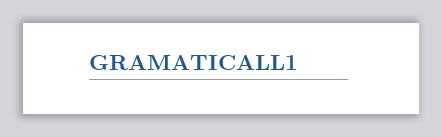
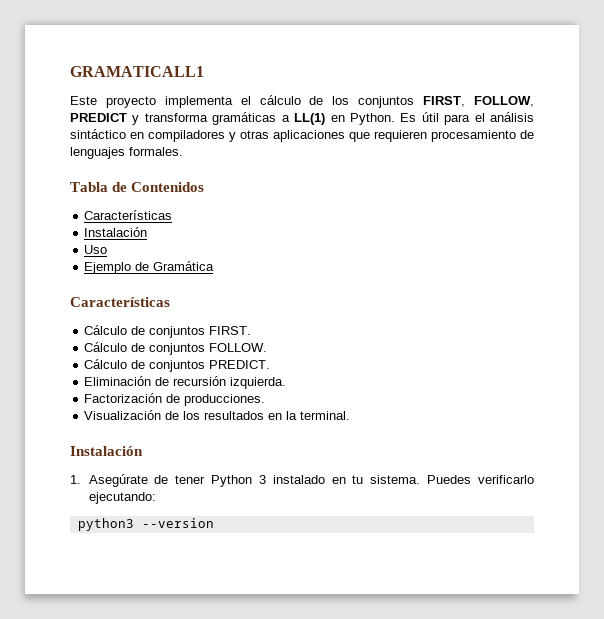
(298, 62) none -> [70,95,534,108] [70,112,534,125] [70,129,534,142] [70,147,183,159] [70,182,205,192] [84,210,173,220] [84,227,148,237] [84,245,108,254] [84,261,215,274] [70,297,170,307] [84,325,252,338] [84,342,268,355] [84,359,271,372] [84,376,287,389] [84,393,266,406] [84,410,351,420] [70,446,143,456] [70,474,534,487] [88,492,156,504] [77,518,214,531] // Este proyecto implementa el cálculo de los conjuntos FIRST, FOLLOW, PREDICT y transforma gramáticas a LL(1) en Python. Es útil para el análisis sintáctico en compiladores y otras aplicaciones que requieren procesamiento de lenguajes formales. // Tabla de Contenidos // Características // Instalación // Uso // Ejemplo de Gramática // Características // Cálculo de conjuntos FIRST. // Cálculo de conjuntos FOLLOW. // Cálculo de conjuntos PREDICT. // Eliminación de recursión izquierda. // Factorización de producciones. // Visualización de los resultados en la terminal. // Instalación // 1. Asegúrate de tener Python 3 instalado en tu sistema. Puedes verificarlo ejecutando: // python3 --version

